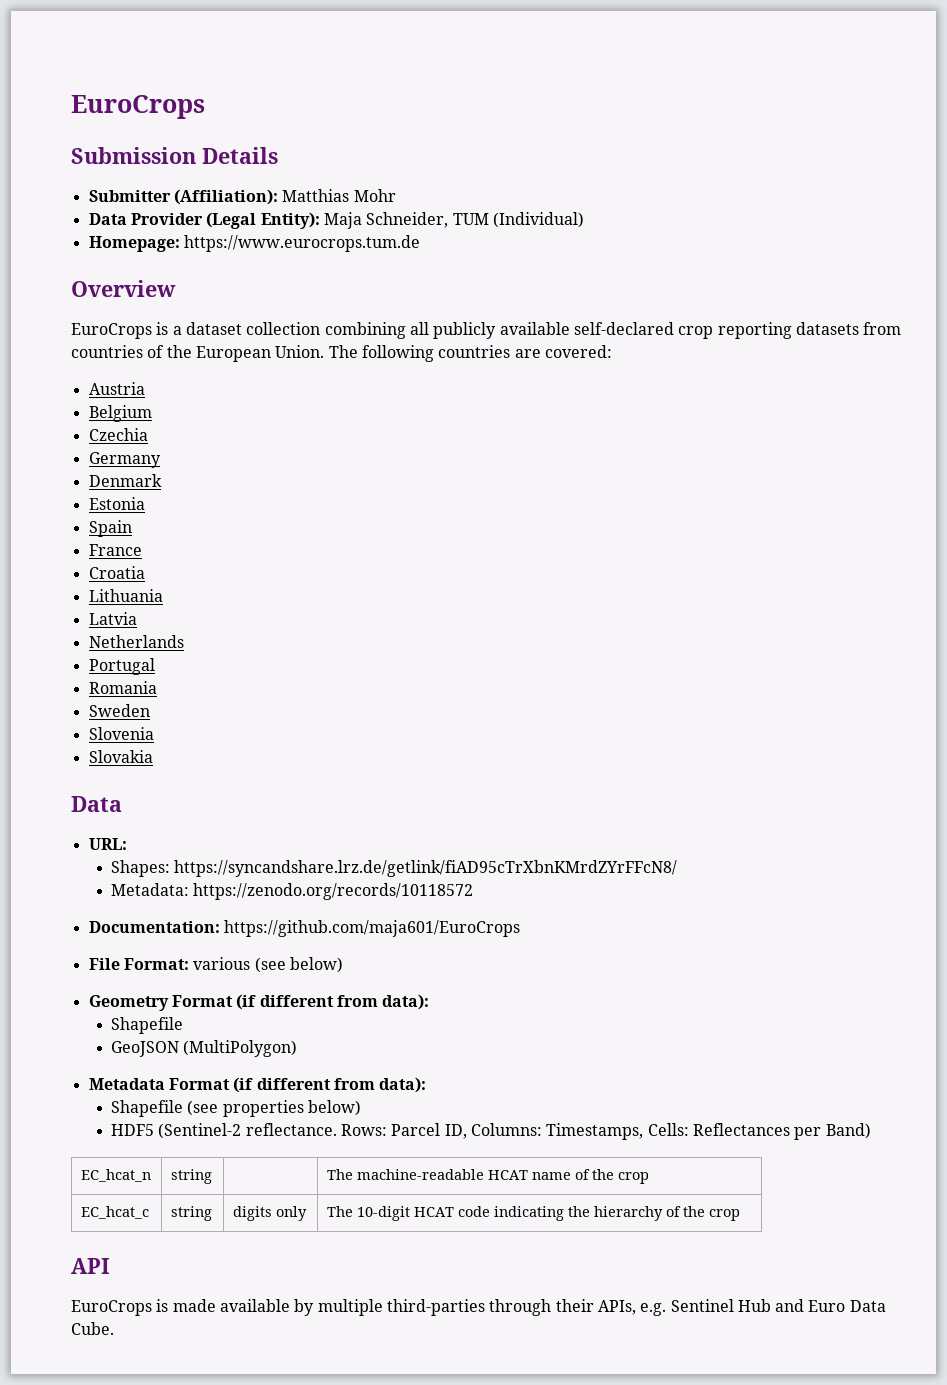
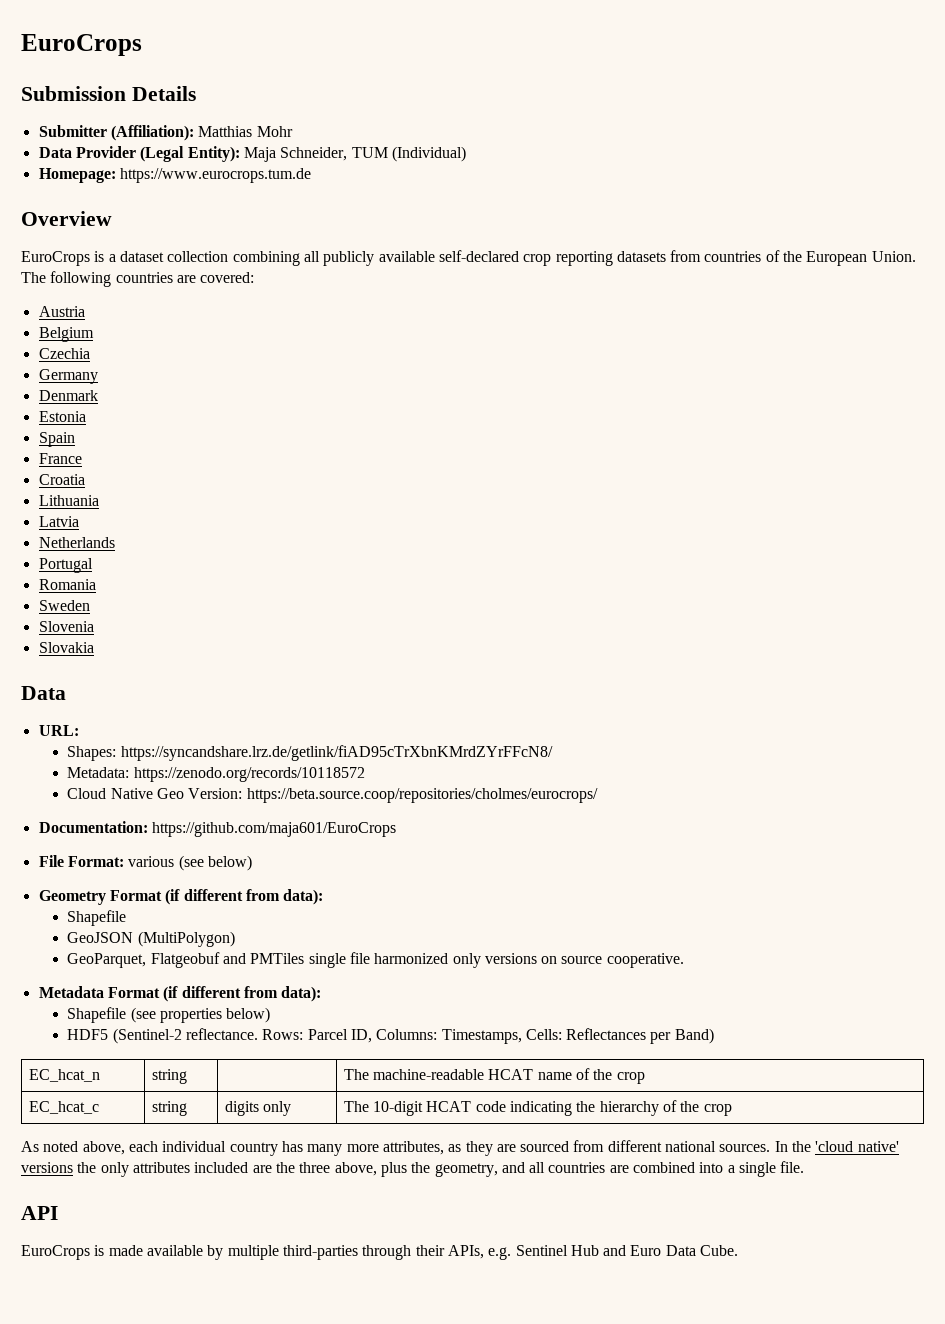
(474, 891) none -> [67,788,598,803] // Cloud Native Geo Version: https://beta.source.coop/repositories/cholmes/eurocrops/
(298, 1048) none -> [67,952,684,968] // GeoParquet, Flatgeobuf and PMTiles single file harmonized only versions on source cooperative.
(740, 1215) none -> [21,1140,899,1156] [21,1161,805,1177] // As noted above, each individual country has many more attributes, as they are sourced from different national sources. In the 'cloud native' versions the only attributes included are the three above, plus the geometry, and all countries are combined into a single file.

